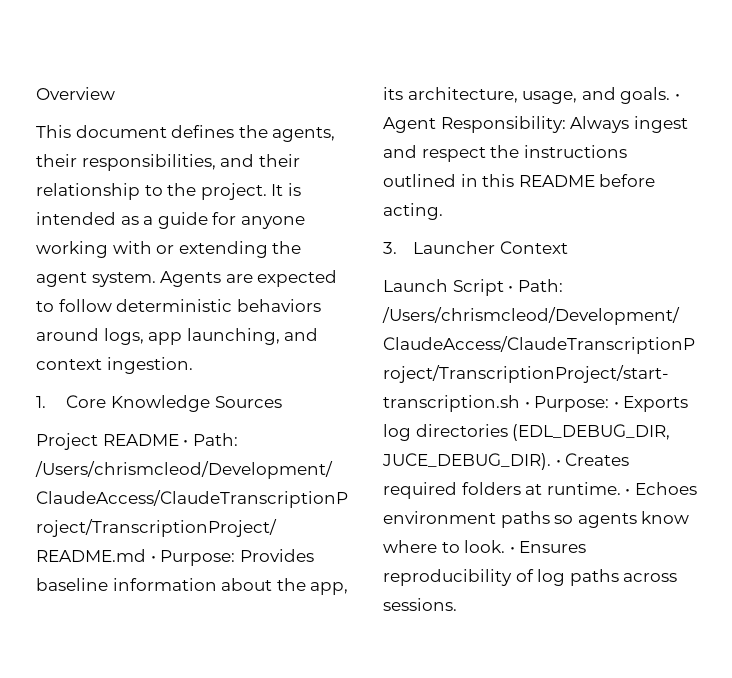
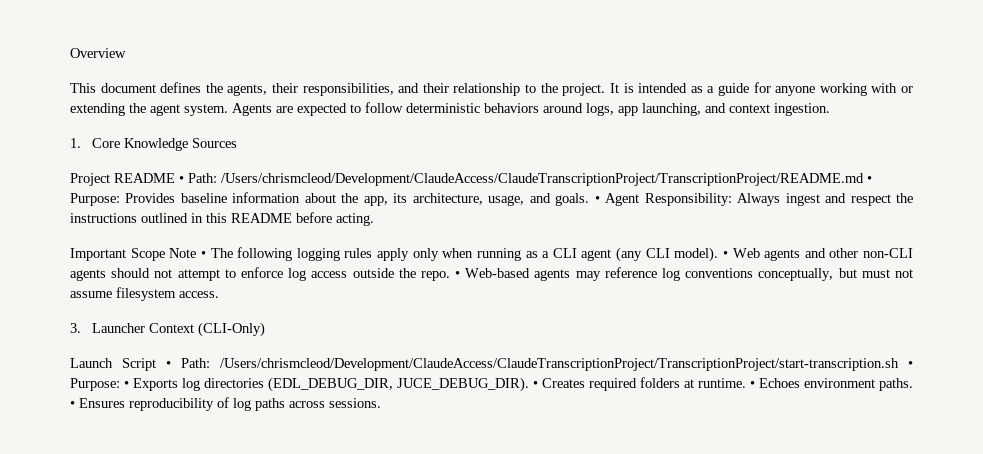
(443, 211) none -> [70,247,913,262] [70,267,913,281] [70,287,219,301] // Important Scope Note • The following logging rules apply only when running as a CLI agent (any CLI model). • Web agents and other non-CLI agents should not attempt to enforce log access outside the repo. • Web-based agents may reference log conventions conceptually, but must not assume filesystem access.
(569, 247) none -> [197,322,265,337] (CLI-Only)
[500,511,690,528] [383,540,506,553] paths so agents know where to look. -> [879,378,913,391] paths.

